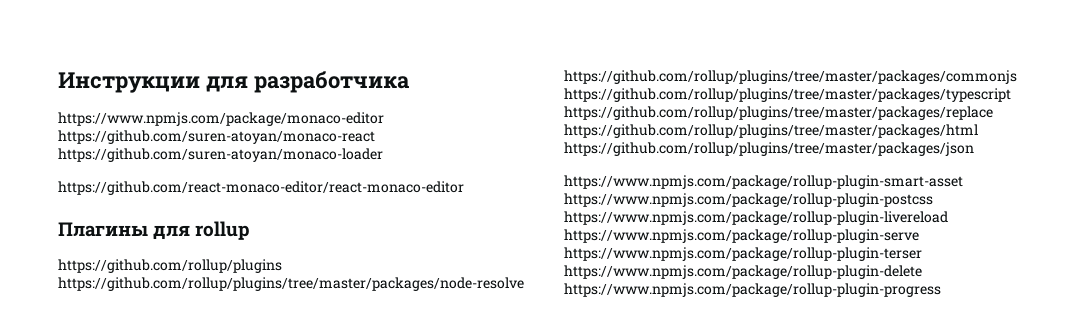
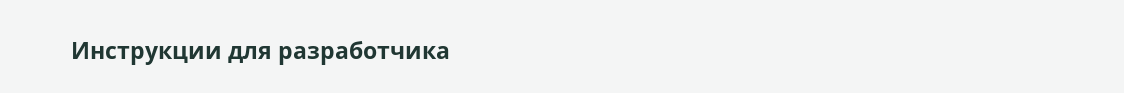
[58,112,384,126] [58,130,375,144] [58,148,383,162] [58,181,464,195] [58,221,251,240] [58,259,282,273] [58,277,524,291] [564,70,1017,84] [564,88,1011,102] [564,106,993,120] [564,124,978,138] [564,142,974,156] [564,175,963,189] [564,193,933,207] [564,211,948,225] [564,229,919,243] [564,247,922,261] [564,265,922,279] [564,283,941,297] // https://www.npmjs.com/package/monaco-editor https://github.com/suren-atoyan/monaco-react https://github.com/suren-atoyan/monaco-loader // https://github.com/react-monaco-editor/react-monaco-editor // Плагины для rollup // https://github.com/rollup/plugins https://github.com/rollup/plugins/tree/master/packages/node-resolve https://github.com/rollup/plugins/tree/master/packages/commonjs https://github.com/rollup/plugins/tree/master/packages/typescript https://github.com/rollup/plugins/tree/master/packages/replace https://github.com/rollup/plugins/tree/master/packages/html https://github.com/rollup/plugins/tree/master/packages/json // https://www.npmjs.com/package/rollup-plugin-smart-asset https://www.npmjs.com/package/rollup-plugin-postcss https://www.npmjs.com/package/rollup-plugin-livereload https://www.npmjs.com/package/rollup-plugin-serve https://www.npmjs.com/package/rollup-plugin-terser https://www.npmjs.com/package/rollup-plugin-delete https://www.npmjs.com/package/rollup-plugin-progress -> (451, 53) none

